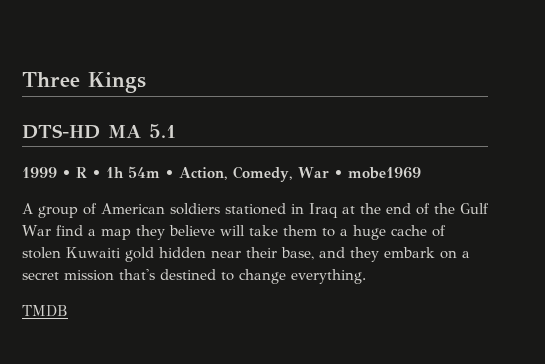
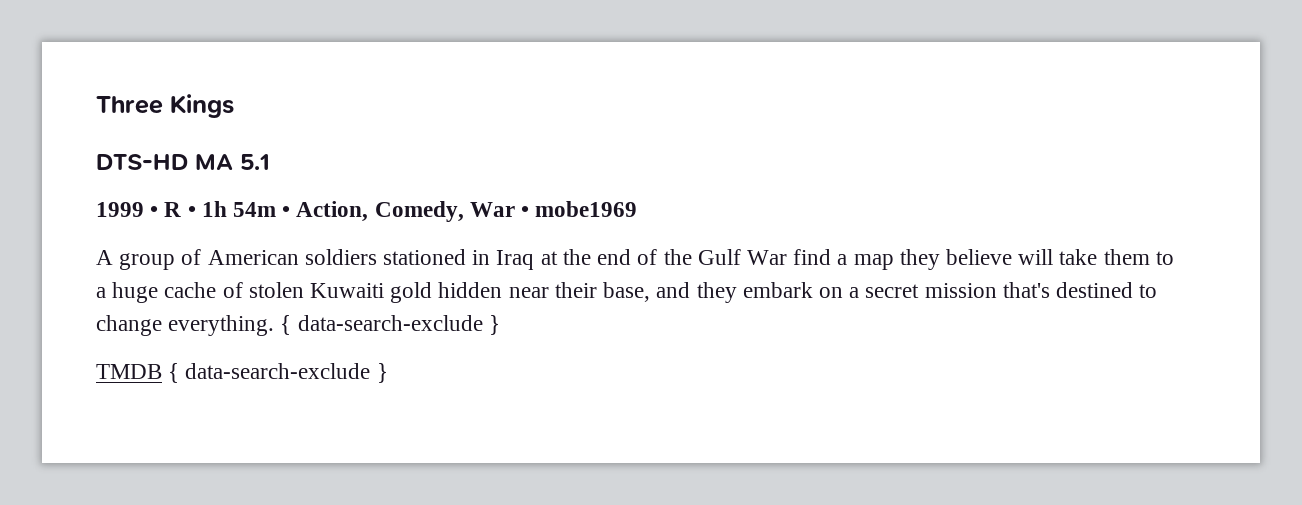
[22,305,68,317] // TMDB -> [280,315,500,335] [96,363,388,383] { data-search-exclude } // TMDB { data-search-exclude }

